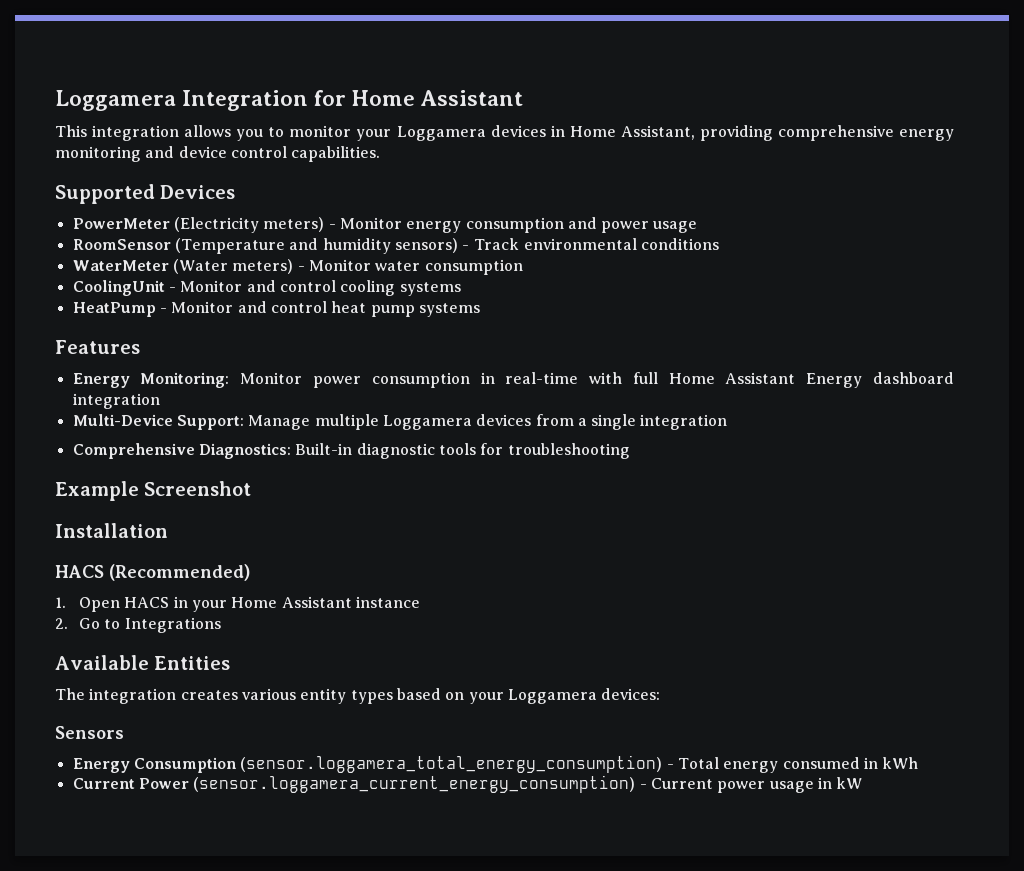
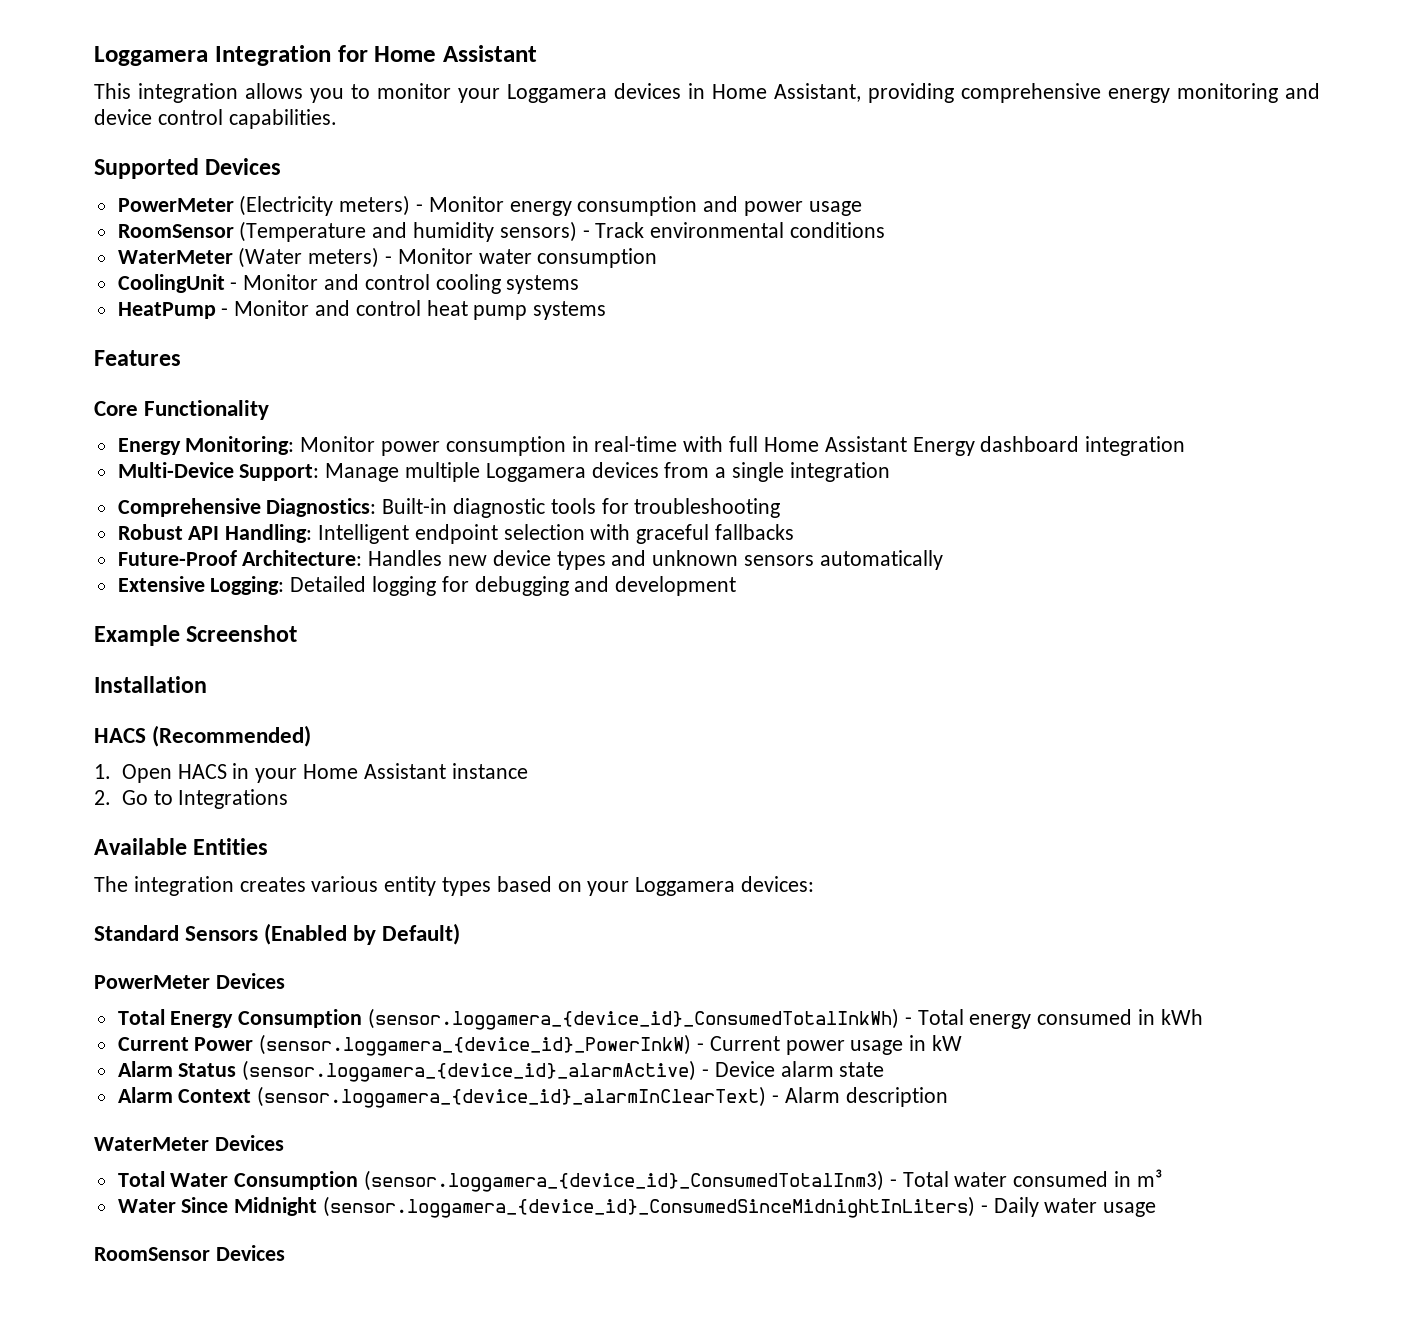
(140, 347) none -> [94,400,270,420] // Core Functionality
(630, 451) none -> [117,524,795,544] [117,550,943,570] [117,576,737,596] // Robust API Handling: Intelligent endpoint selection with graceful fallbacks // Future-Proof Architecture: Handles new device types and unknown sensors automatically // Extensive Logging: Detailed logging for debugging and development
(661, 694) none -> [94,925,179,941] Standard
(124, 732) // -> [264,923,461,945] [94,973,285,989] [117,1009,165,1025] (Enabled by Default) // PowerMeter Devices // Total
[240,755,663,773] (sensor.loggamera_total_energy_consumption) -> [368,1008,900,1030] (sensor.loggamera_{device_id}_ConsumedTotalInkWh)
[193,775,636,793] (sensor.loggamera_current_energy_consumption) -> [259,1034,692,1056] (sensor.loggamera_{device_id}_PowerInkW)
(863, 783) none -> [117,1060,885,1082] [117,1086,948,1108] [94,1135,284,1151] [117,1169,1162,1192] [117,1196,1157,1218] [94,1245,285,1261] // Alarm Status (sensor.loggamera_{device_id}_alarmActive) - Device alarm state // Alarm Context (sensor.loggamera_{device_id}_alarmInClearText) - Alarm description // WaterMeter Devices // Total Water Consumption (sensor.loggamera_{device_id}_ConsumedTotalInm3) - Total water consumed in m³ // Water Since Midnight (sensor.loggamera_{device_id}_ConsumedSinceMidnightInLiters) - Daily water usage // RoomSensor Devices

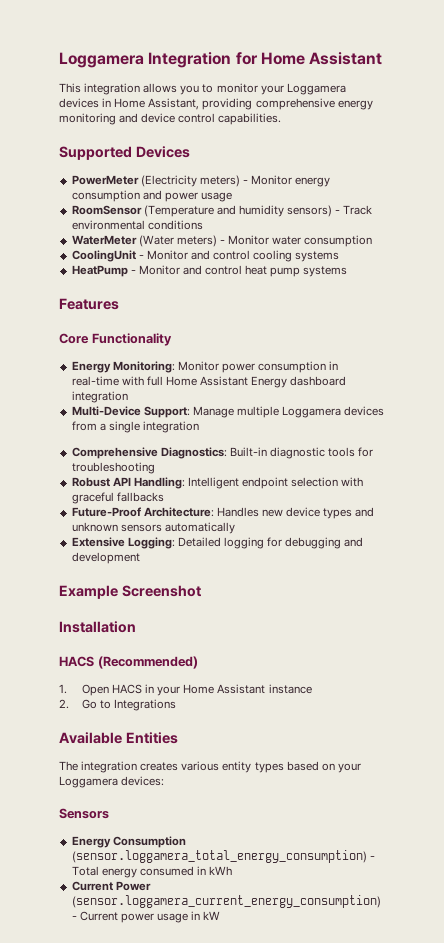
[94,925,179,941] Standard -> (165, 781) none
[264,923,461,945] [94,973,285,989] [117,1009,165,1025] (Enabled by Default) // PowerMeter Devices // Total -> (109, 813) //
[368,1008,900,1030] (sensor.loggamera_{device_id}_ConsumedTotalInkWh) -> [71,850,367,863] (sensor.loggamera_total_energy_consumption)
[259,1034,692,1056] (sensor.loggamera_{device_id}_PowerInkW) -> [71,895,381,908] (sensor.loggamera_current_energy_consumption)
[117,1060,885,1082] [117,1086,948,1108] [94,1135,284,1151] [117,1169,1162,1192] [117,1196,1157,1218] [94,1245,285,1261] // Alarm Status (sensor.loggamera_{device_id}_alarmActive) - Device alarm state // Alarm Context (sensor.loggamera_{device_id}_alarmInClearText) - Alarm description // WaterMeter Devices // Total Water Consumption (sensor.loggamera_{device_id}_ConsumedTotalInm3) - Total water consumed in m³ // Water Since Midnight (sensor.loggamera_{device_id}_ConsumedSinceMidnightInLiters) - Daily water usage // RoomSensor Devices -> (221, 915) none

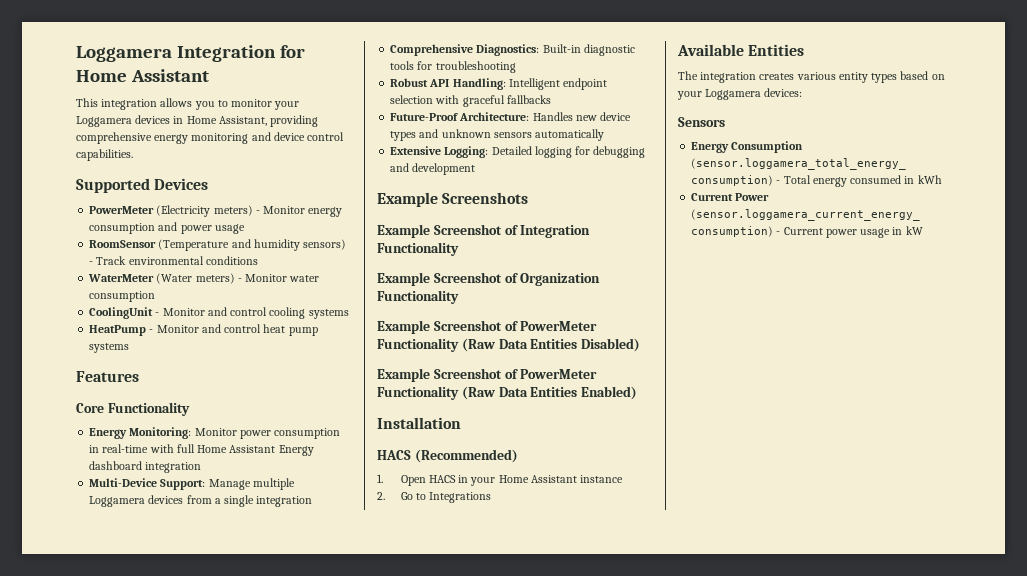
[59,585,201,599] // Example Screenshot -> [377,192,529,207] [377,224,591,238] [377,242,459,256] [377,272,601,286] [377,290,459,304] [377,320,598,334] [377,338,641,352] [377,368,598,382] [377,386,638,400] // Example Screenshots // Example Screenshot of Integration Functionality // Example Screenshot of Organization Functionality // Example Screenshot of PowerMeter Functionality (Raw Data Entities Disabled) // Example Screenshot of PowerMeter Functionality (Raw Data Entities Enabled)

